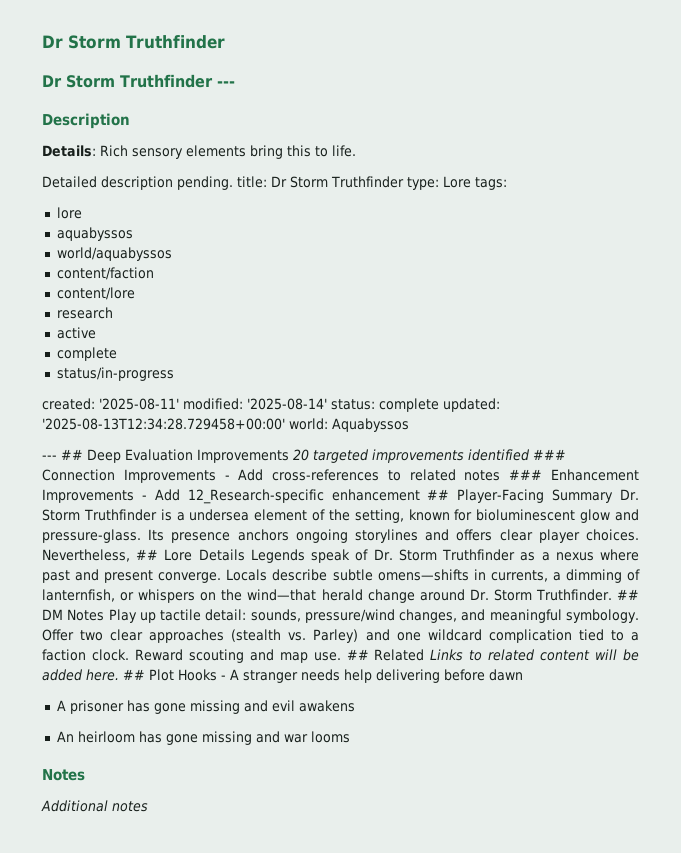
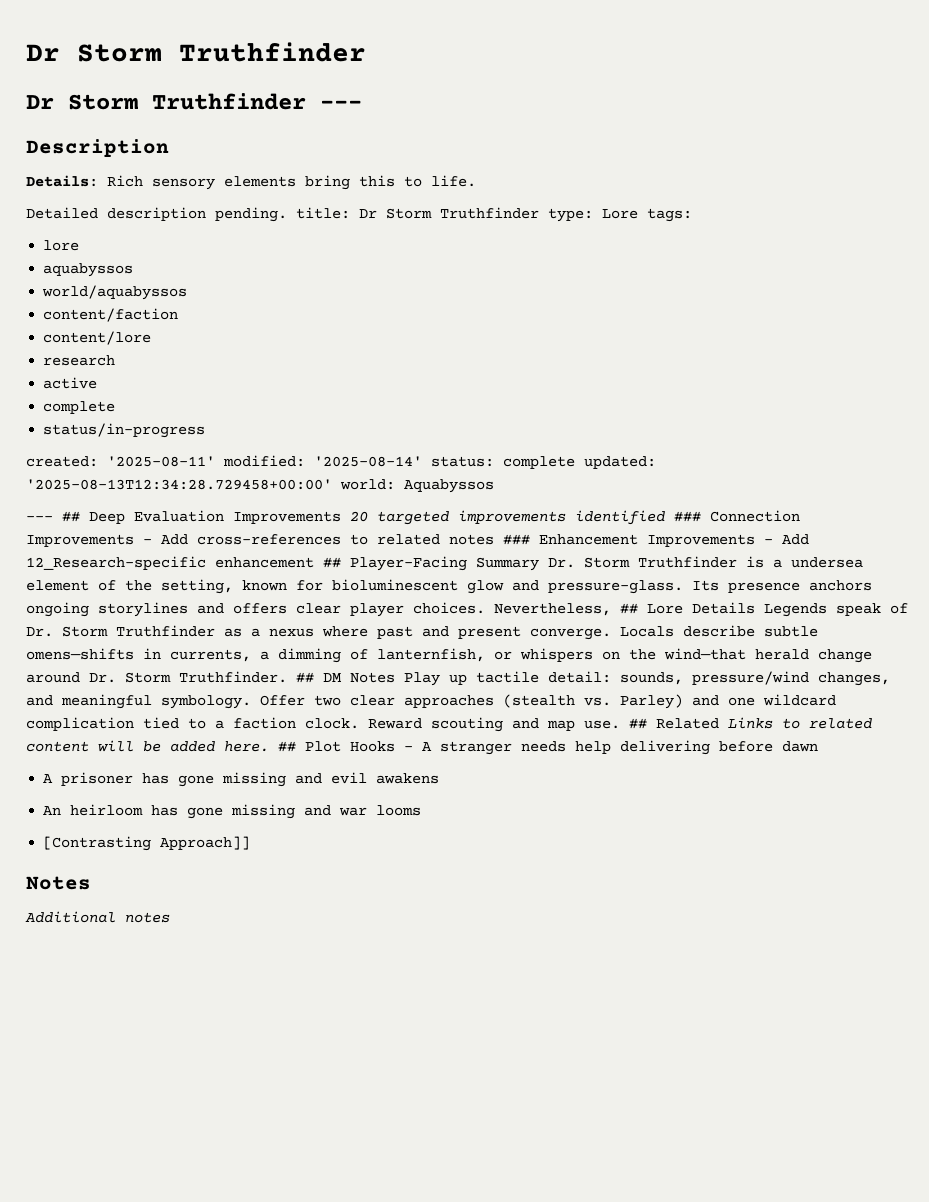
(350, 737) none -> [43,836,251,851] // [Contrasting Approach]]

